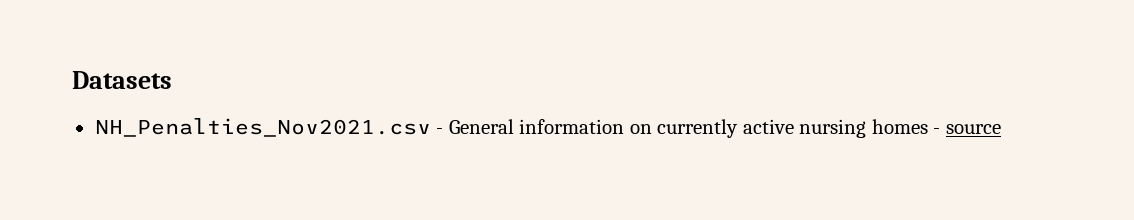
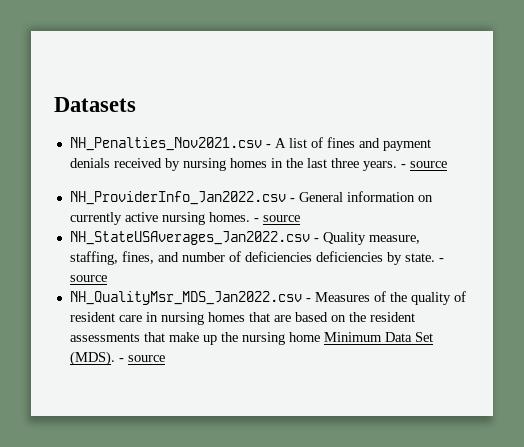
(444, 131) none -> [274,137,431,151] [69,158,447,171] [69,191,295,205] A list of fines and payment denials received by nursing homes in the last three years. - source // NH_ProviderInfo_Jan2022.csv -
[871,119,1001,134] homes - source -> [208,212,300,222] [69,231,420,245] [69,251,444,265] [69,275,107,282] [69,291,466,305] [69,312,415,325] [69,332,433,345] [69,351,165,366] homes. - source // NH_StateUSAverages_Jan2022.csv - Quality measure, staffing, fines, and number of deficiencies deficiencies by state. - source // NH_QualityMsr_MDS_Jan2022.csv - Measures of the quality of resident care in nursing homes that are based on the resident assessments that make up the nursing home Minimum Data Set (MDS). - source

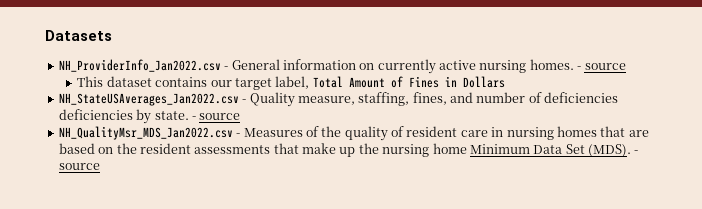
[69,137,431,151] [69,158,447,171] // NH_Penalties_Nov2021.csv - A list of fines and payment denials received by nursing homes in the last three years. - source -> (112, 35) none
(300, 218) none -> [77,76,505,90] // This dataset contains our target label, Total Amount of Fines in Dollars

